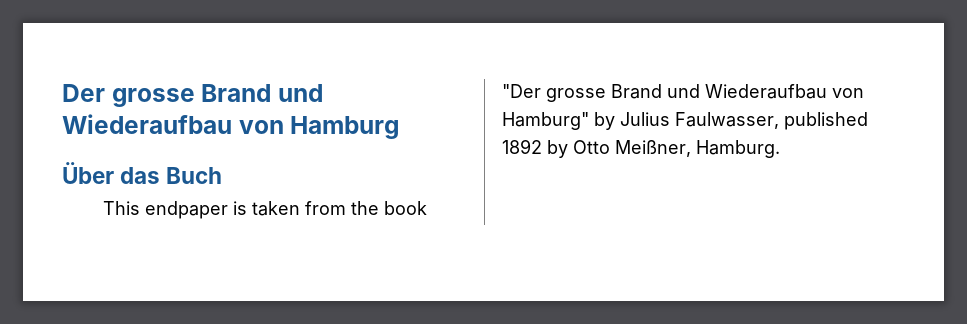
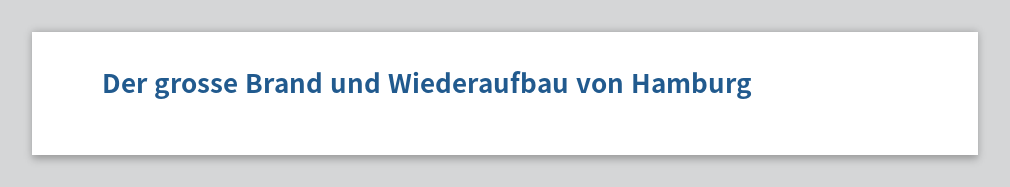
[62,162,223,184] [102,201,427,219] [502,84,864,102] [502,112,868,130] [502,139,780,158] // Über das Buch // This endpaper is taken from the book "Der grosse Brand und Wiederaufbau von Hamburg" by Julius Faulwasser, published 1892 by Otto Meißner, Hamburg. -> (753, 85) none

